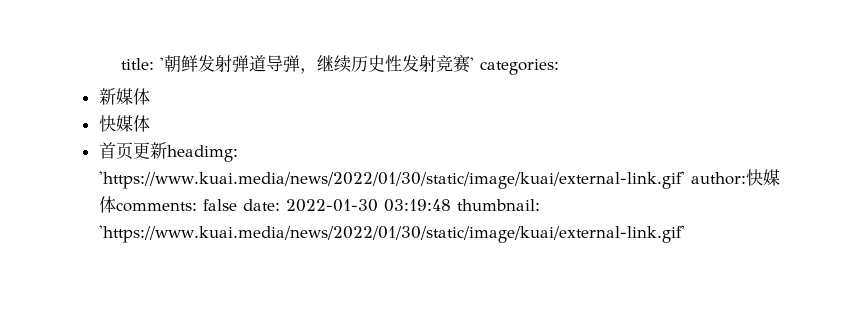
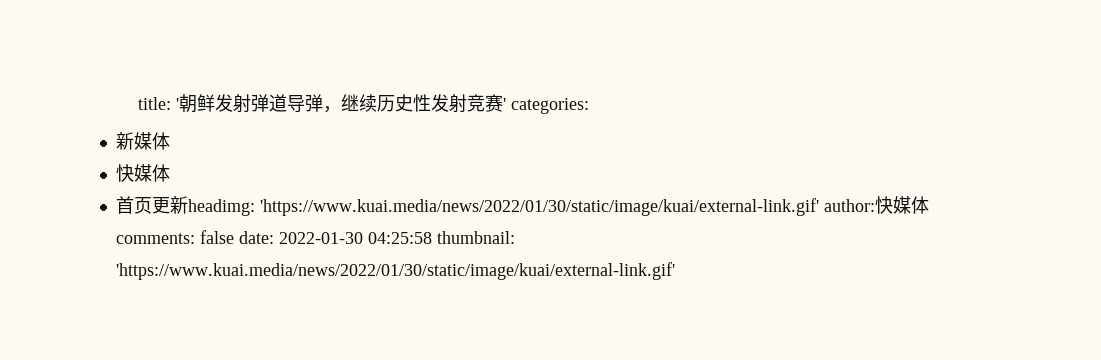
[383,199,451,212] 03:19:48 -> [367,232,432,244] 04:25:58

